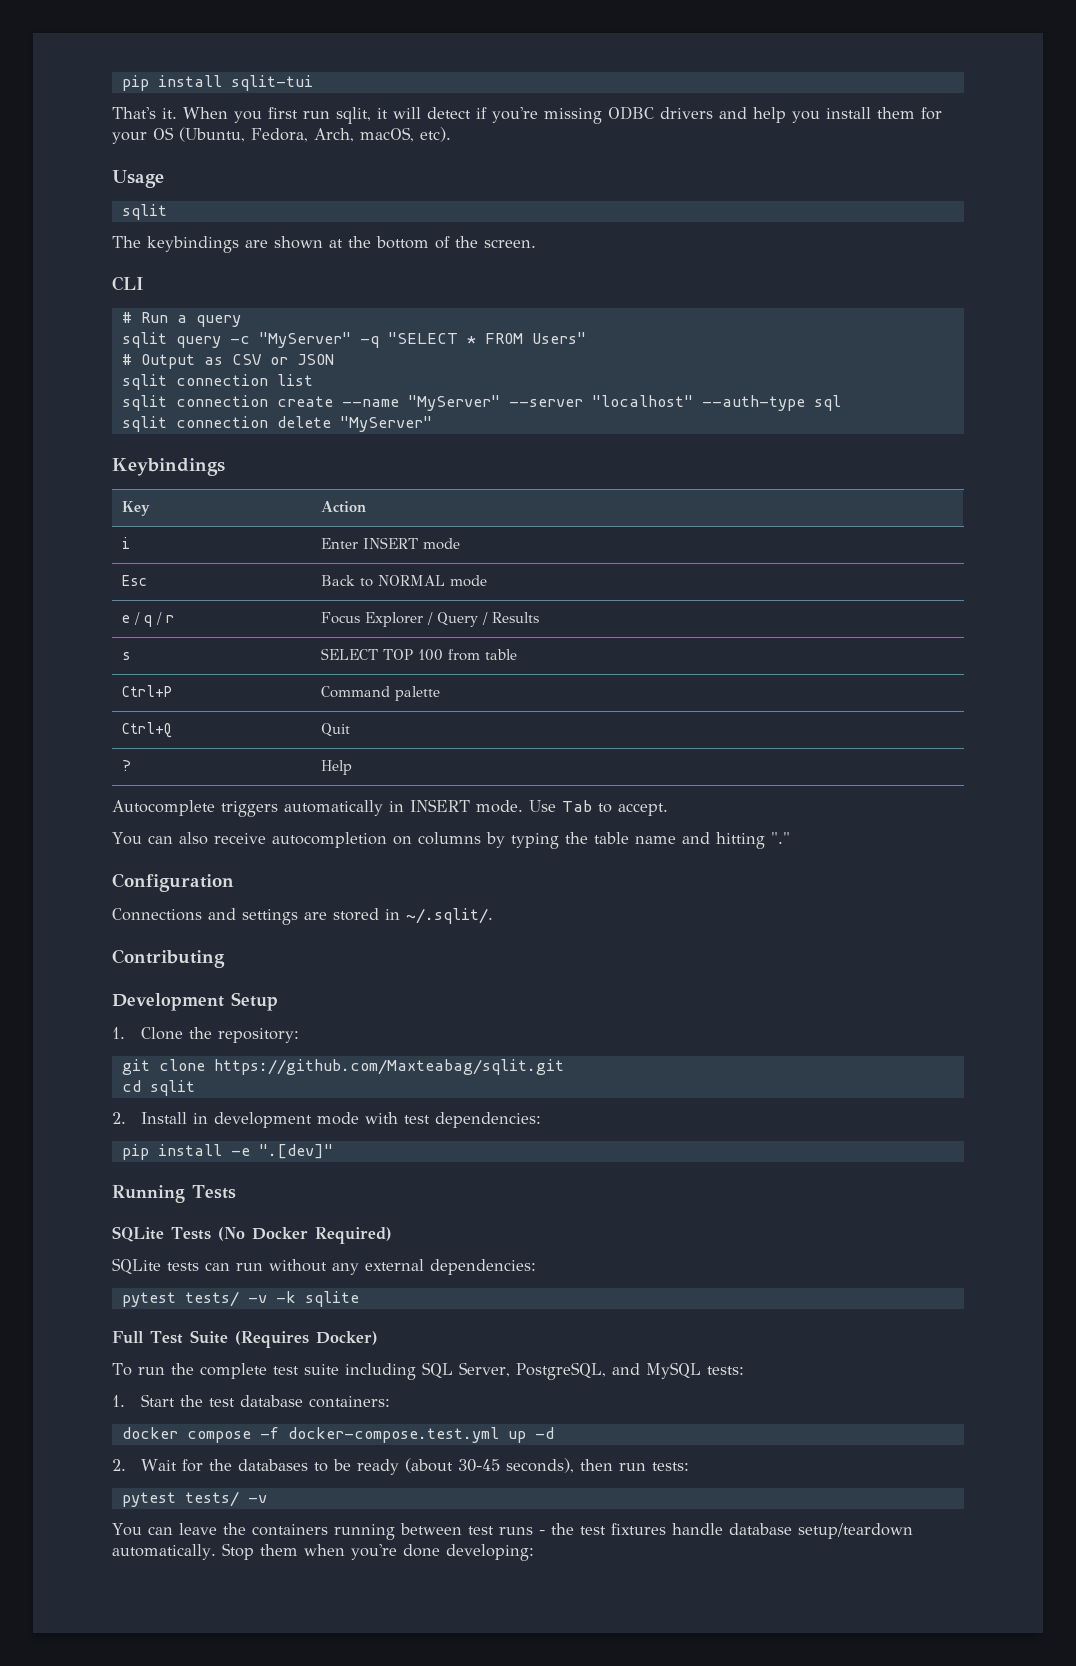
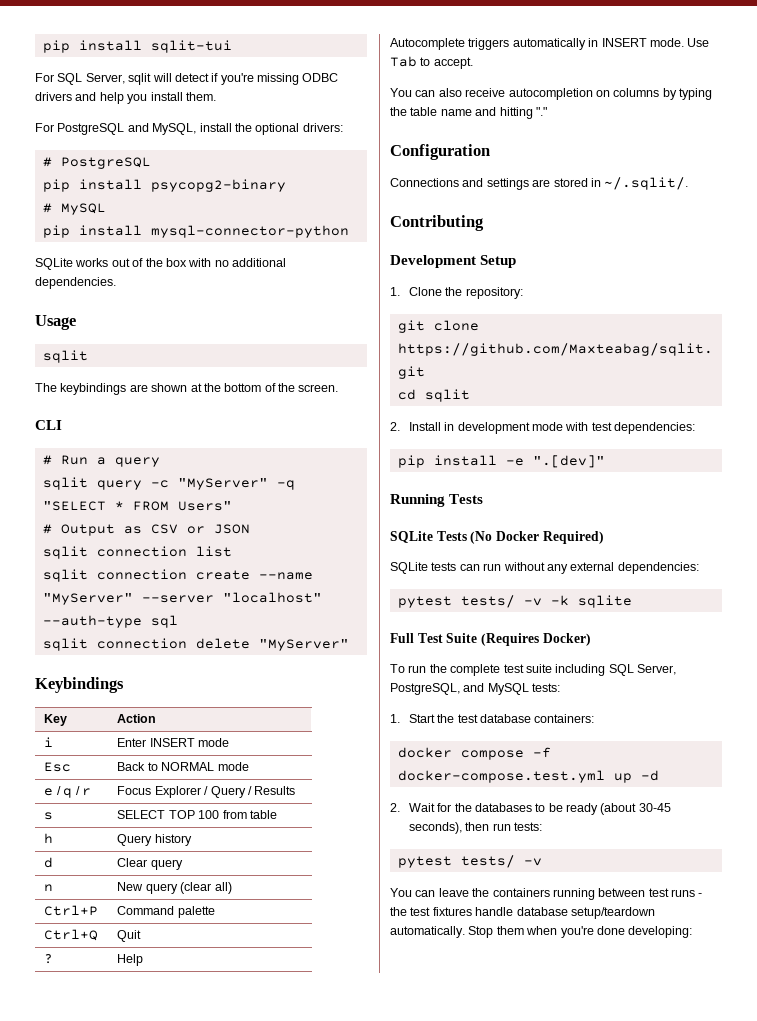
[112,107,388,124] That's it. When you first run sqlit, it -> [35,73,152,85] For SQL Server, sqlit
[877,107,942,120] [112,127,451,144] them for your OS (Ubuntu, Fedora, Arch, macOS, etc). -> [185,92,216,101] [35,123,343,135] [42,157,151,169] [42,179,286,192] [42,203,106,215] [42,225,349,238] [35,258,286,270] [35,277,116,289] them. // For PostgreSQL and MySQL, install the optional drivers: // # PostgreSQL // pip install psycopg2-binary // # MySQL // pip install mysql-connector-python // SQLite works out of the box with no additional dependencies.
(517, 654) none -> [44,833,54,844] [117,834,192,846] [44,857,54,868] [117,858,183,870] [44,884,54,892] [117,882,232,894] // h | Query history // d | Clear query // n | New query (clear all)

